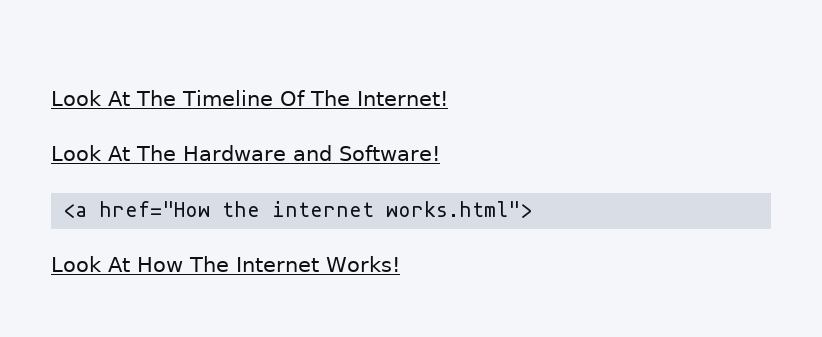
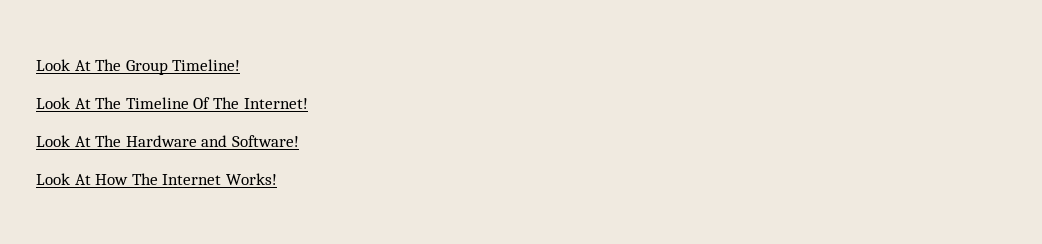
[51,90,176,106] Look At The -> [36,59,241,75] [36,97,122,109] Look At The Group Timeline! // Look At The
[63,201,533,218] // <a href="How the internet works.html"> -> (299, 141) none

